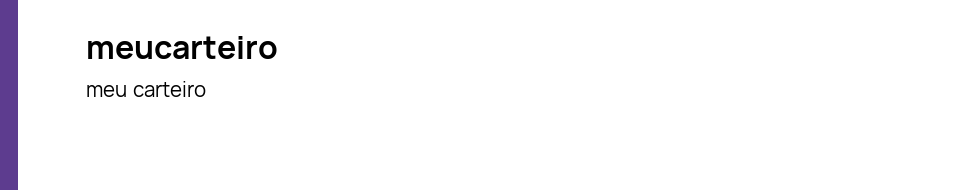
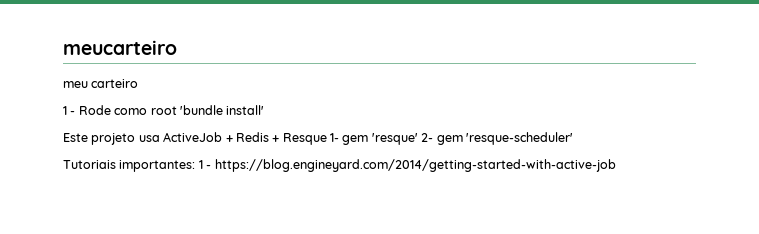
(206, 89) none -> [63,105,265,115] [63,132,573,145] [63,159,616,172] // 1 - Rode como root 'bundle install' // Este projeto usa ActiveJob + Redis + Resque 1- gem 'resque' 2- gem 'resque-scheduler' // Tutoriais importantes: 1 - https://blog.engineyard.com/2014/getting-started-with-active-job

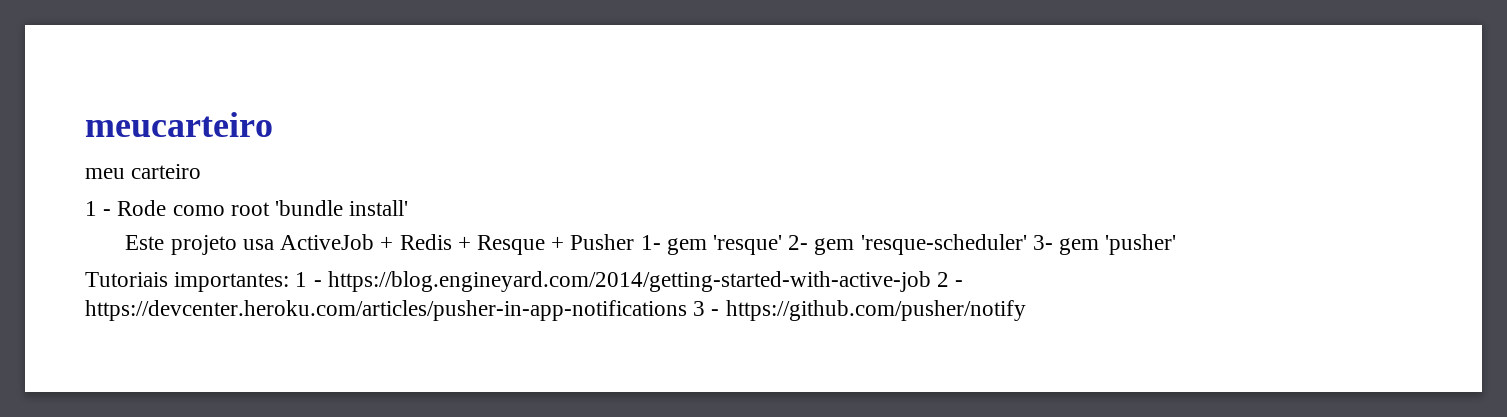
(327, 139) none -> [551,234,635,250] + Pusher
(573, 138) none -> [1032,234,1177,255] 3- gem 'pusher'
(616, 165) none -> [937,272,964,287] [85,300,1026,321] 2 - https://devcenter.heroku.com/articles/pusher-in-app-notifications 3 - https://github.com/pusher/notify

